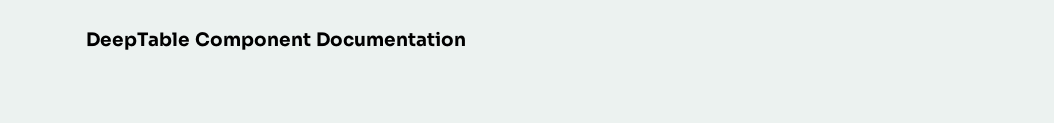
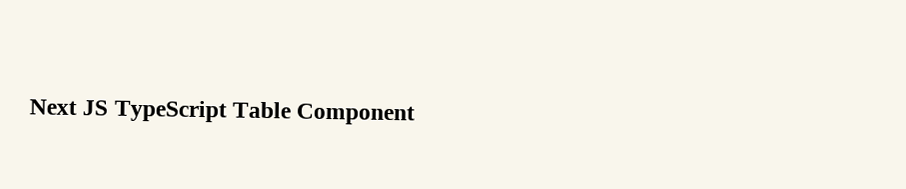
[86,31,466,50] DeepTable Component Documentation -> [29,99,416,126] Next JS TypeScript Table Component

